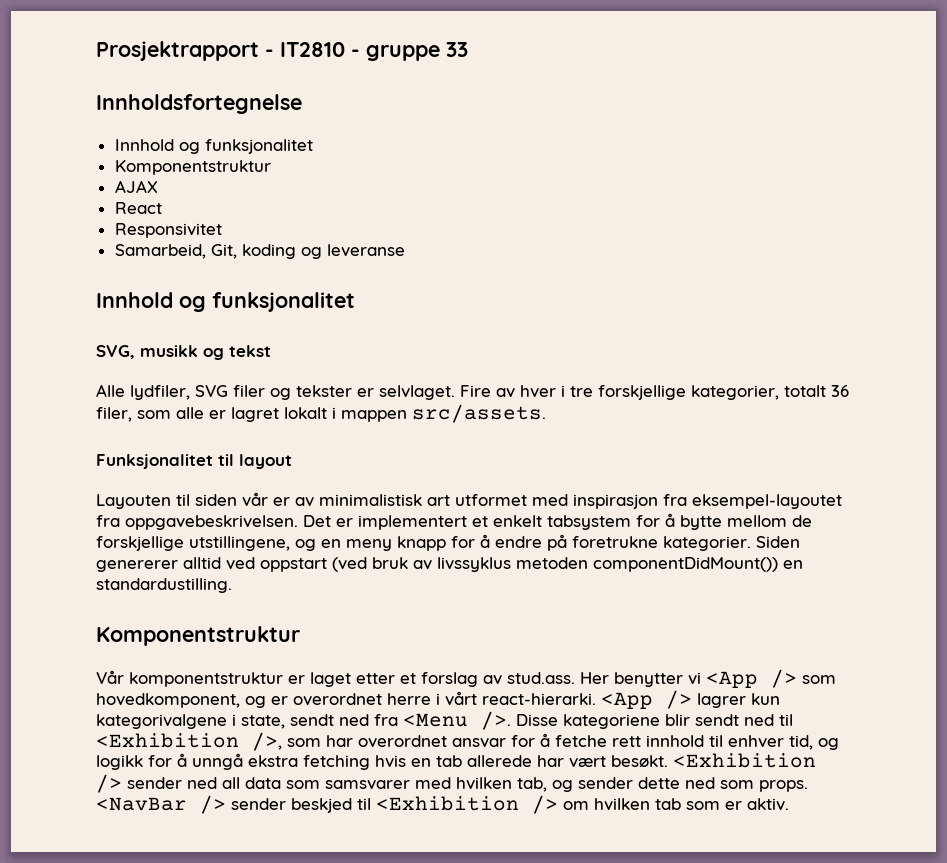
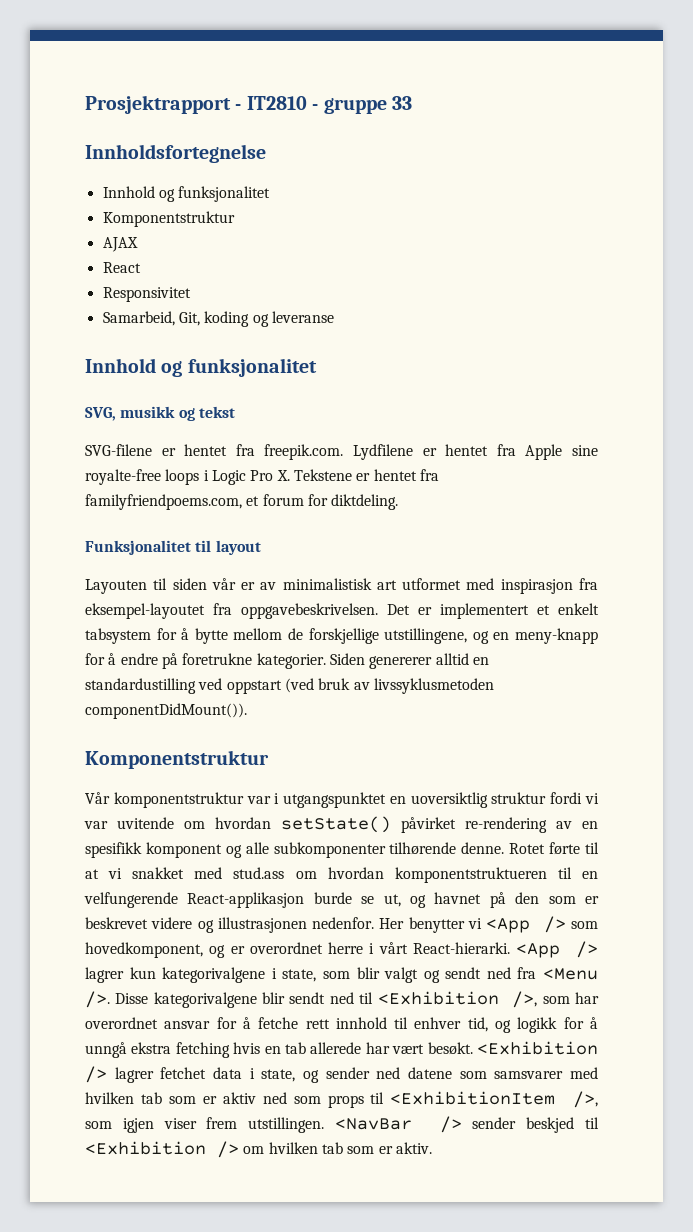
[96,384,849,400] [96,404,546,423] Alle lydfiler, SVG filer og tekster er selvlaget. Fire av hver i tre forskjellige kategorier, totalt 36 filer, som alle er lagret lokalt i mappen src/assets. -> [85,444,599,460] [85,469,439,485] [85,494,399,510] SVG-filene er hentet fra freepik.com. Lydfilene er hentet fra Apple sine royalte-free loops i Logic Pro X. Tekstene er hentet fra familyfriendpoems.com, et forum for diktdeling.
[346,536,446,551] meny knapp -> [515,628,598,644] meny-knapp
(221, 563) none -> [472,657,489,665] [85,678,196,694] en standardustilling
[437,557,803,572] [96,578,232,593] [96,626,300,646] [96,670,575,687] livssyklus metoden componentDidMount()) en standardustilling. // Komponentstruktur // Vår komponentstruktur er laget etter et forslag av stud.ass. -> [373,678,494,694] [85,703,247,719] [85,750,269,769] [85,792,599,808] [84,816,598,833] [85,842,600,858] [85,867,598,883] [84,892,599,908] [85,917,375,933] livssyklusmetoden componentDidMount()). // Komponentstruktur // Vår komponentstruktur var i utgangspunktet en uoversiktlig struktur fordi vi var uvitende om hvordan setState() påvirket re-rendering av en spesifikk komponent og alle subkomponenter tilhørende denne. Rotet førte til at vi snakket med stud.ass om hvordan komponentstruktueren til en velfungerende React-applikasjon burde se ut, og havnet på den som er beskrevet videre og illustrasjonen nedenfor.
[482,693,596,705] react-hierarki. -> [412,942,510,954] React-hierarki.
(285, 722) none -> [322,967,440,983] som blir valgt og
[563,714,660,729] kategoriene -> [153,992,257,1008] kategorivalgene
[127,777,808,792] sender ned all data som samsvarer med hvilken tab, og sender dette ned som props. -> [114,1067,598,1083] [85,1091,598,1108] [85,1117,325,1133] lagrer fetchet data i state, og sender ned datene som samsvarer med hvilken tab som er aktiv ned som props til <ExhibitionItem />, som igjen viser frem utstillingen.

